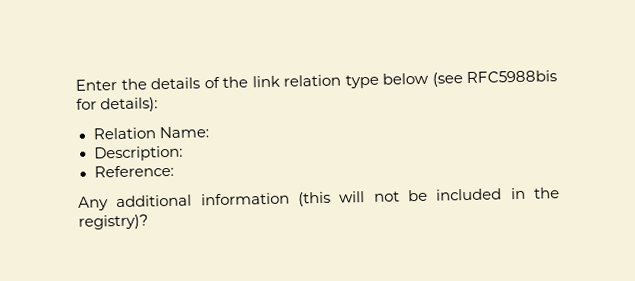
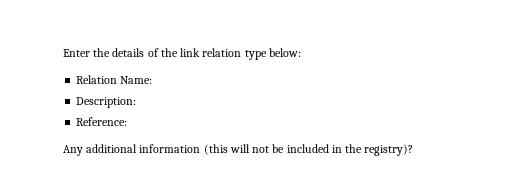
[382,70,557,87] [76,97,159,113] below (see RFC5988bis for details): -> [268,48,301,57] below:

